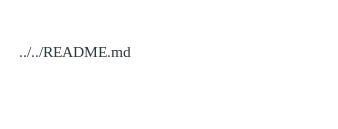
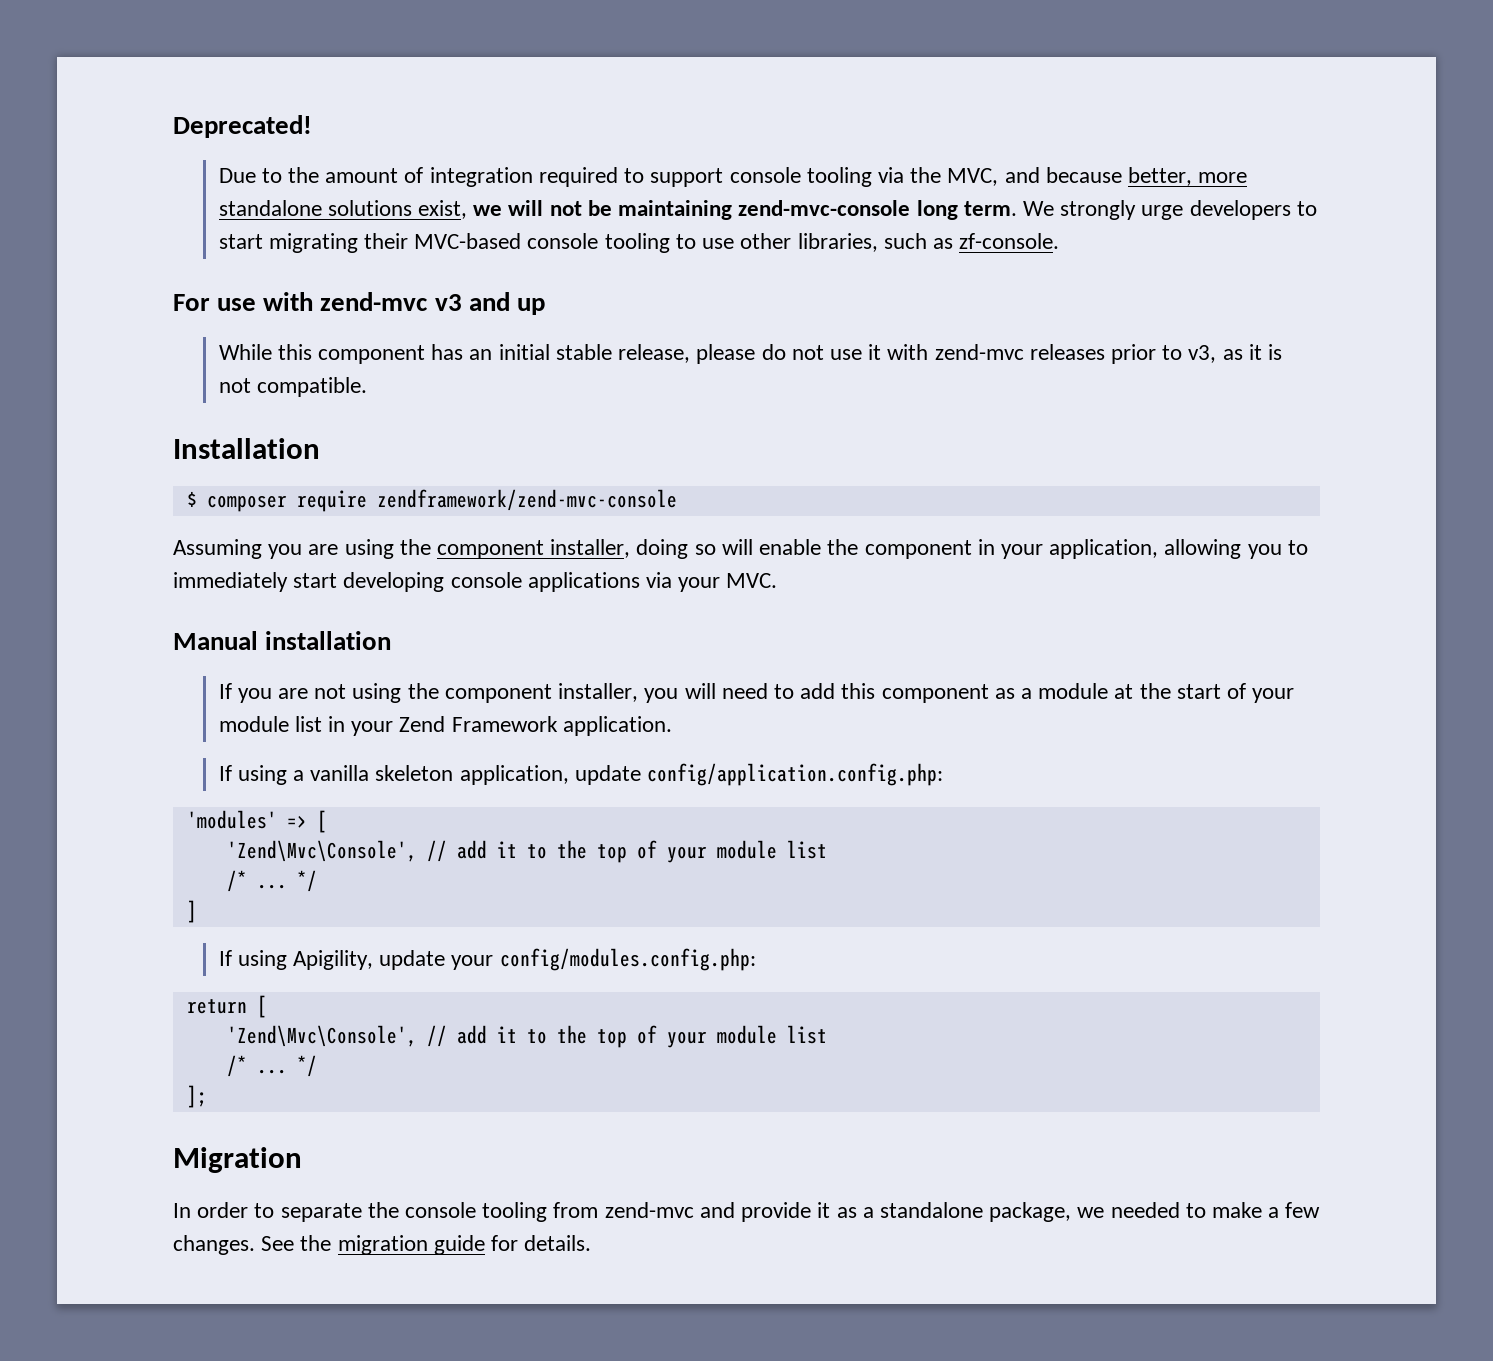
[19,47,131,57] ../../README.md -> [173,115,312,138] [218,167,1248,187] [218,200,1317,220] [218,233,1060,253] [173,292,545,315] [218,344,1283,364] [218,377,367,397] [173,438,320,459] [186,489,677,512] [173,539,1308,559] [173,572,778,592] [173,631,392,650] [218,683,1295,703] [218,716,672,736] [218,763,944,786] [186,810,327,833] [226,840,827,863] [226,870,317,892] [186,900,197,923] [218,948,756,971] [186,995,267,1018] [226,1025,827,1048] [226,1055,317,1077] [186,1085,207,1108] [173,1147,302,1173] [173,1202,1321,1222] [173,1235,592,1255] Deprecated! // Due to the amount of integration required to support console tooling via the MVC, and because better, more standalone solutions exist, we will not be maintaining zend-mvc-console long term. We strongly urge developers to start migrating their MVC-based console tooling to use other libraries, such as zf-console. // For use with zend-mvc v3 and up // While this component has an initial stable release, please do not use it with zend-mvc releases prior to v3, as it is not compatible. // Installation // $ composer require zendframework/zend-mvc-console // Assuming you are using the component installer, doing so will enable the component in your application, allowing you to immediately start developing console applications via your MVC. // Manual installation // If you are not using the component installer, you will need to add this component as a module at the start of your module list in your Zend Framework application. // If using a vanilla skeleton application, update config/application.config.php: // 'modules' => [ // 'Zend\Mvc\Console', // add it to the top of your module list // /* ... */ // ] // If using Apigility, update your config/modules.config.php: // return [ // 'Zend\Mvc\Console', // add it to the top of your module list // /* ... */ // ]; // Migration // In order to separate the console tooling from zend-mvc and provide it as a standalone package, we needed to make a few changes. See the migration guide for details.

